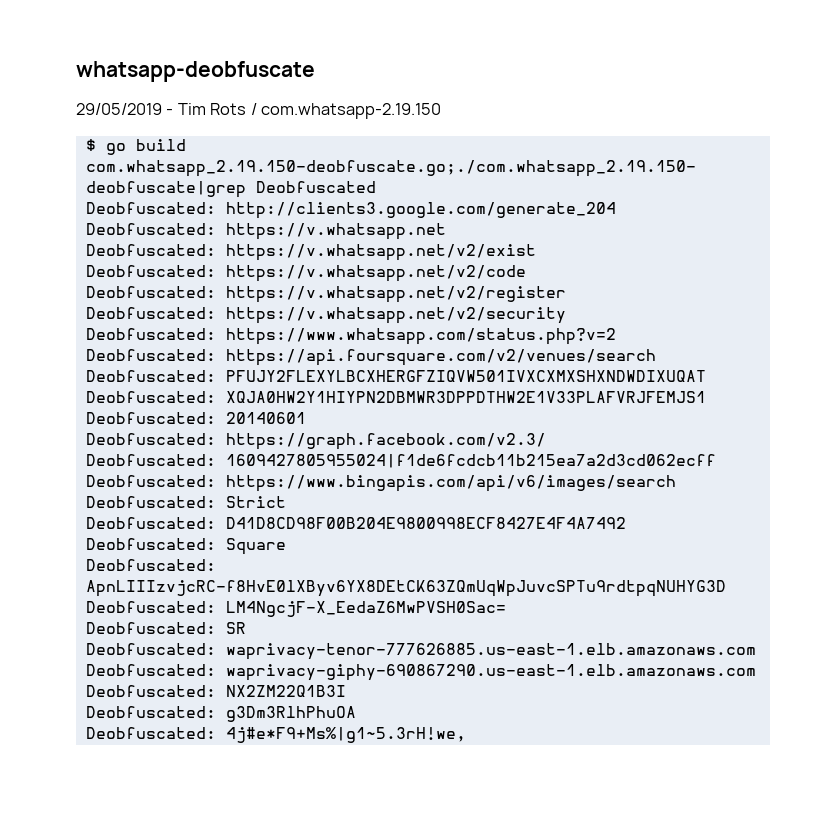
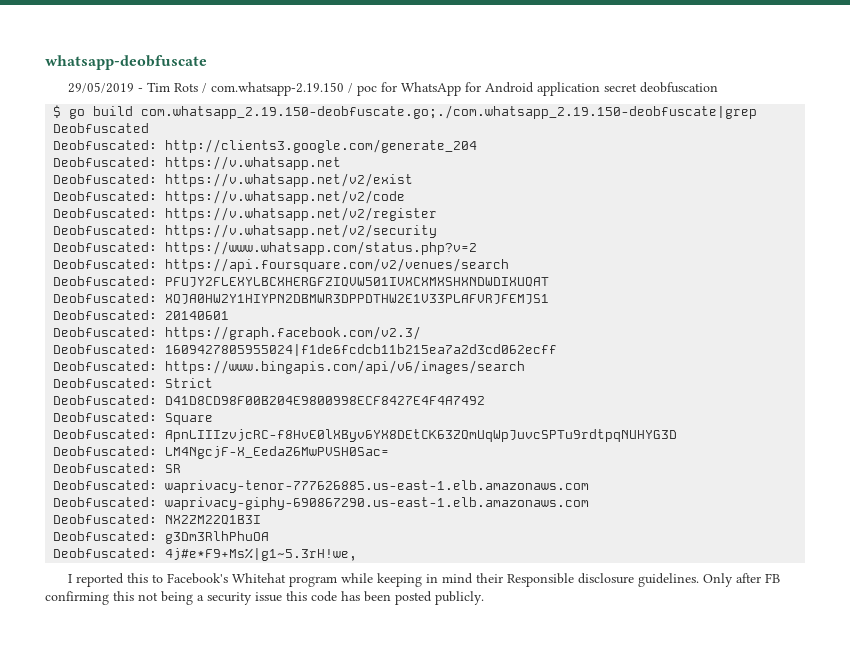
(442, 111) none -> [347,82,718,96] / poc for WhatsApp for Android application secret deobfuscation
(466, 735) none -> [67,573,780,587] [45,591,484,605] // I reported this to Facebook's Whitehat program while keeping in mind their Responsible disclosure guidelines. Only after FB confirming this not being a security issue this code has been posted publicly.

